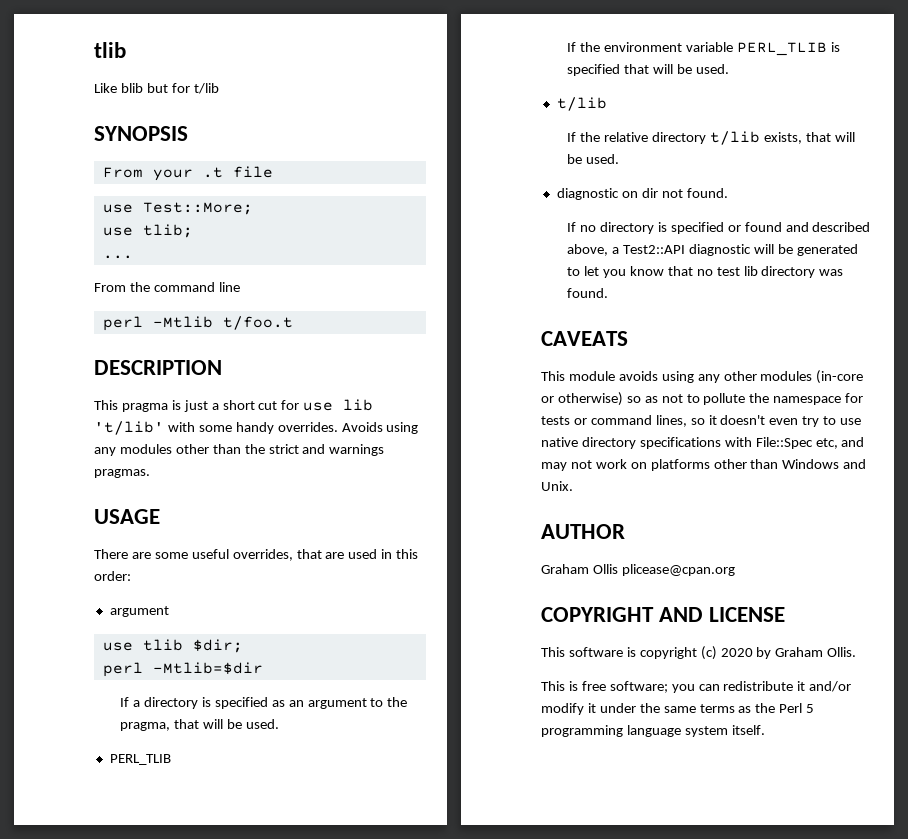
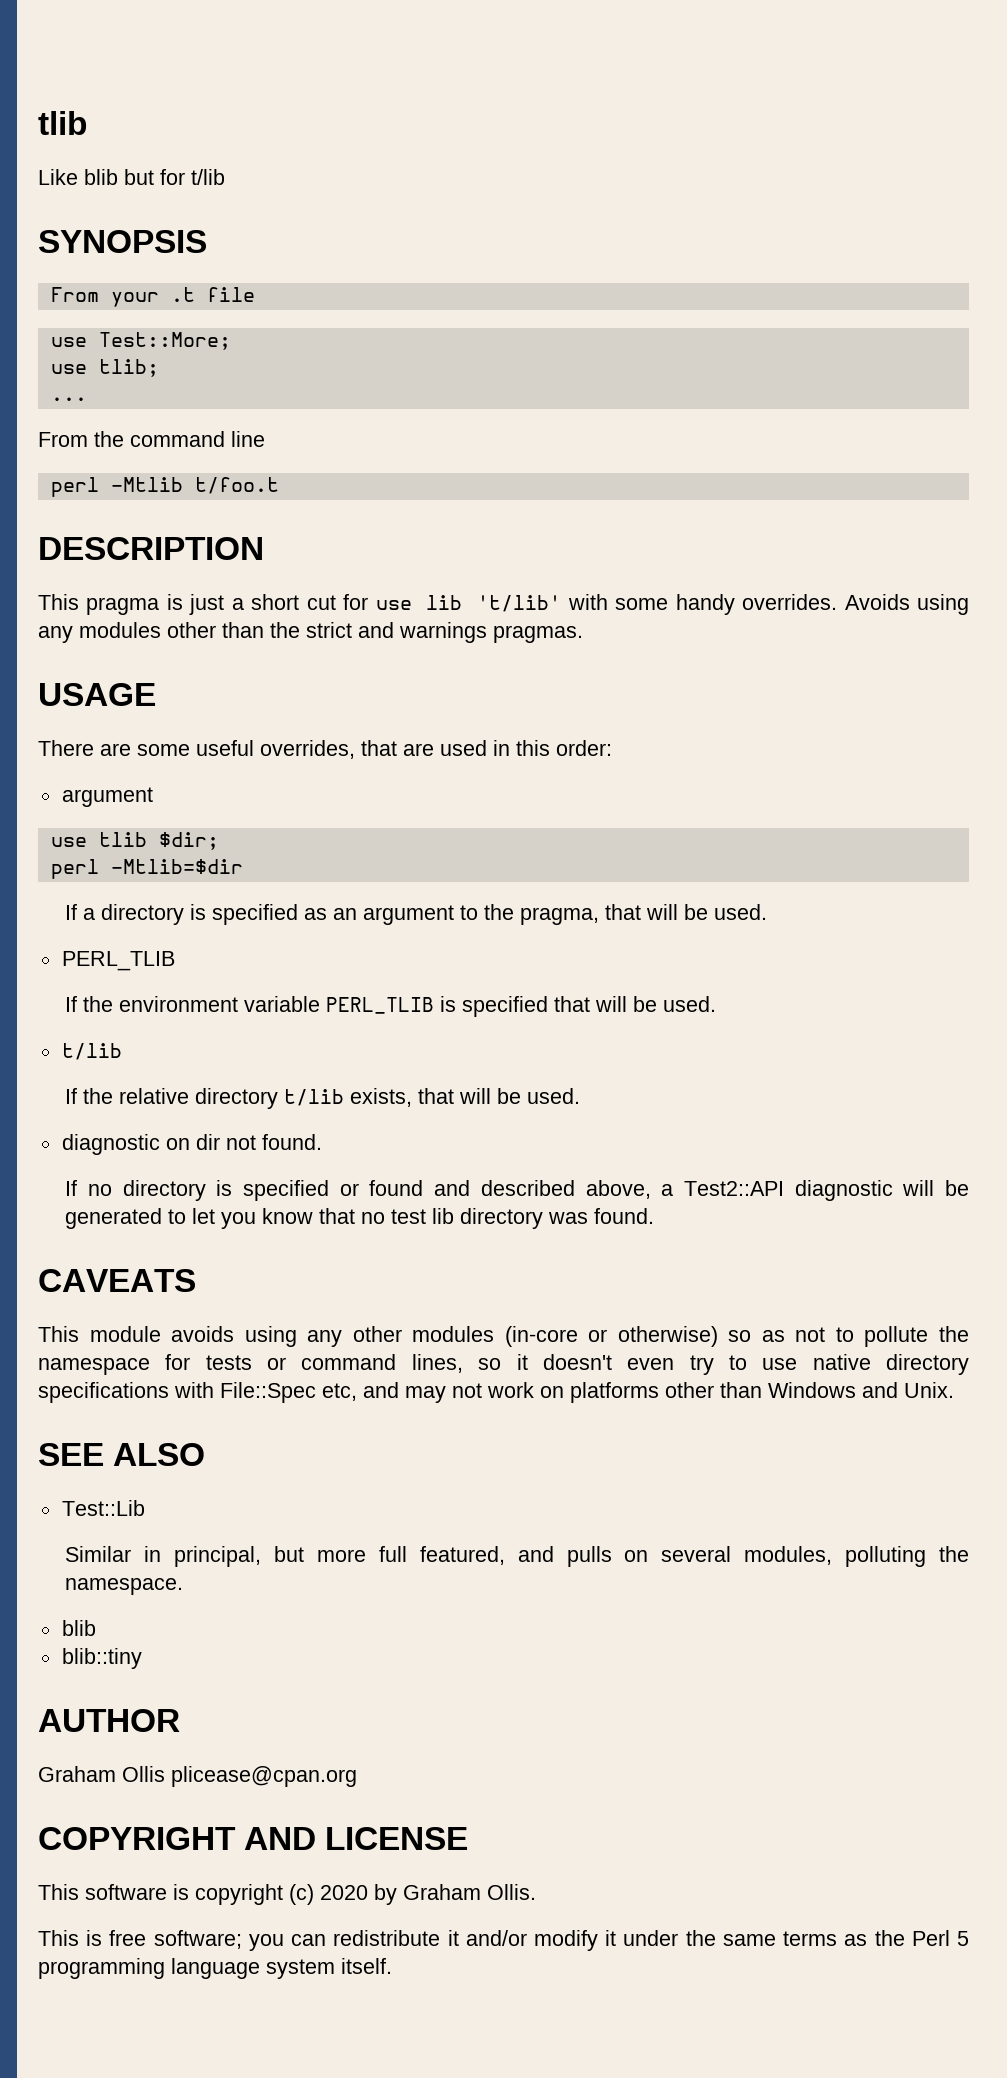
(573, 486) none -> [38,1443,206,1466] [61,1500,145,1516] [65,1546,970,1567] [65,1578,184,1595] [61,1620,96,1636] [61,1648,142,1669] // SEE ALSO // Test::Lib // Similar in principal, but more full featured, and pulls on several modules, polluting the namespace. // blib // blib::tiny

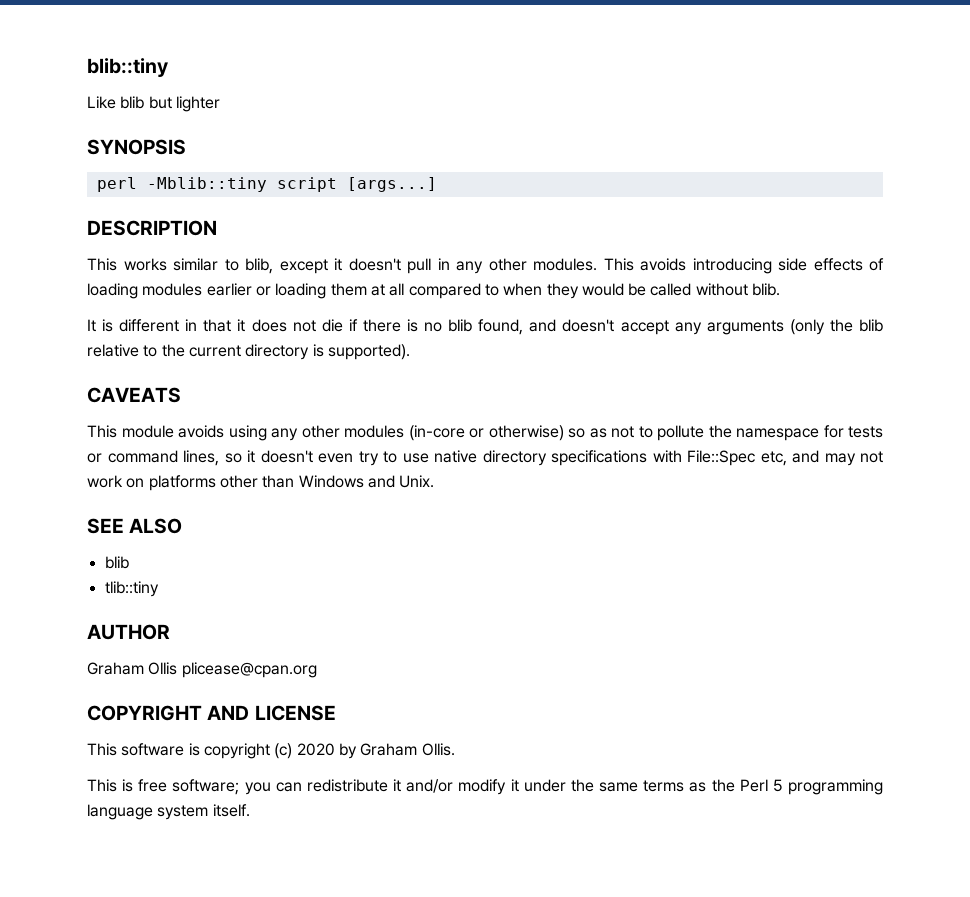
[38,111,87,135] tlib -> [87,58,168,77] blib::tiny
[160,169,225,185] for t/lib -> [175,96,220,112] lighter
[50,287,255,307] [50,332,231,350] [50,359,159,377] [50,397,87,401] [38,431,265,447] [50,477,279,497] [38,537,264,560] [38,594,970,615] [38,622,583,643] [38,683,156,706] [38,740,612,759] [61,787,153,807] [50,832,219,850] [50,859,243,879] [65,904,768,925] [61,951,175,971] [65,996,717,1017] [61,1043,122,1060] [65,1088,581,1109] [61,1134,322,1155] [65,1180,970,1201] [65,1208,655,1229] From your .t file // use Test::More; // use tlib; // ... // From the command line // perl -Mtlib t/foo.t // DESCRIPTION // This pragma is just a short cut for use lib 't/lib' with some handy overrides. Avoids using any modules other than the strict and warnings pragmas. // USAGE // There are some useful overrides, that are used in this order: // argument // use tlib $dir; // perl -Mtlib=$dir // If a directory is specified as an argument to the pragma, that will be used. // PERL_TLIB // If the environment variable PERL_TLIB is specified that will be used. // t/lib // If the relative directory t/lib exists, that will be used. // diagnostic on dir not found. // If no directory is specified or found and described above, a Test2::API diagnostic will be generated to let you know that no test lib directory was found. -> [96,177,437,192] [87,220,217,236] [87,258,884,274] [87,283,781,299] [87,319,883,335] [87,344,410,360] perl -Mblib::tiny script [args...] // DESCRIPTION // This works similar to blib, except it doesn't pull in any other modules. This avoids introducing side effects of loading modules earlier or loading them at all compared to when they would be called without blib. // It is different in that it does not die if there is no blib found, and doesn't accept any arguments (only the blib relative to the current directory is supported).
[61,1500,145,1516] [65,1546,970,1567] [65,1578,184,1595] // Test::Lib // Similar in principal, but more full featured, and pulls on several modules, polluting the namespace. -> (183, 526) none
[61,1648,142,1669] blib::tiny -> [104,581,159,597] tlib::tiny

